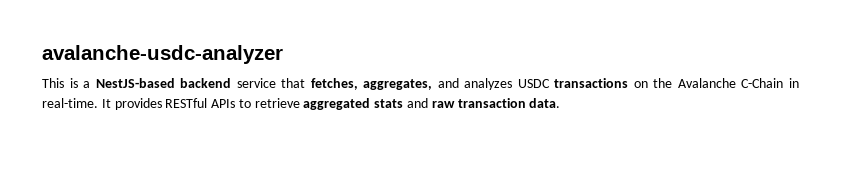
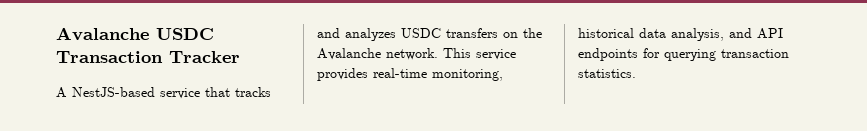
[42,45,283,64] [42,78,433,90] avalanche-usdc-analyzer // This is a NestJS-based backend service that fetches, aggregates, -> [56,27,214,41] [56,51,240,63] [56,87,271,99] Avalanche USDC Transaction Tracker // A NestJS-based service that tracks
[554,78,629,88] transactions -> [446,28,498,38] transfers
[741,78,799,88] [42,98,561,110] C-Chain in real-time. It provides RESTful APIs to retrieve aggregated stats and raw transaction data. -> [386,48,516,60] [317,68,503,81] [578,28,783,41] [578,48,789,61] [578,69,636,78] network. This service provides real-time monitoring, historical data analysis, and API endpoints for querying transaction statistics.

